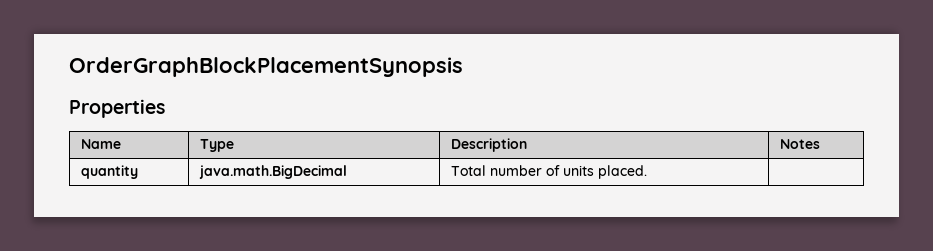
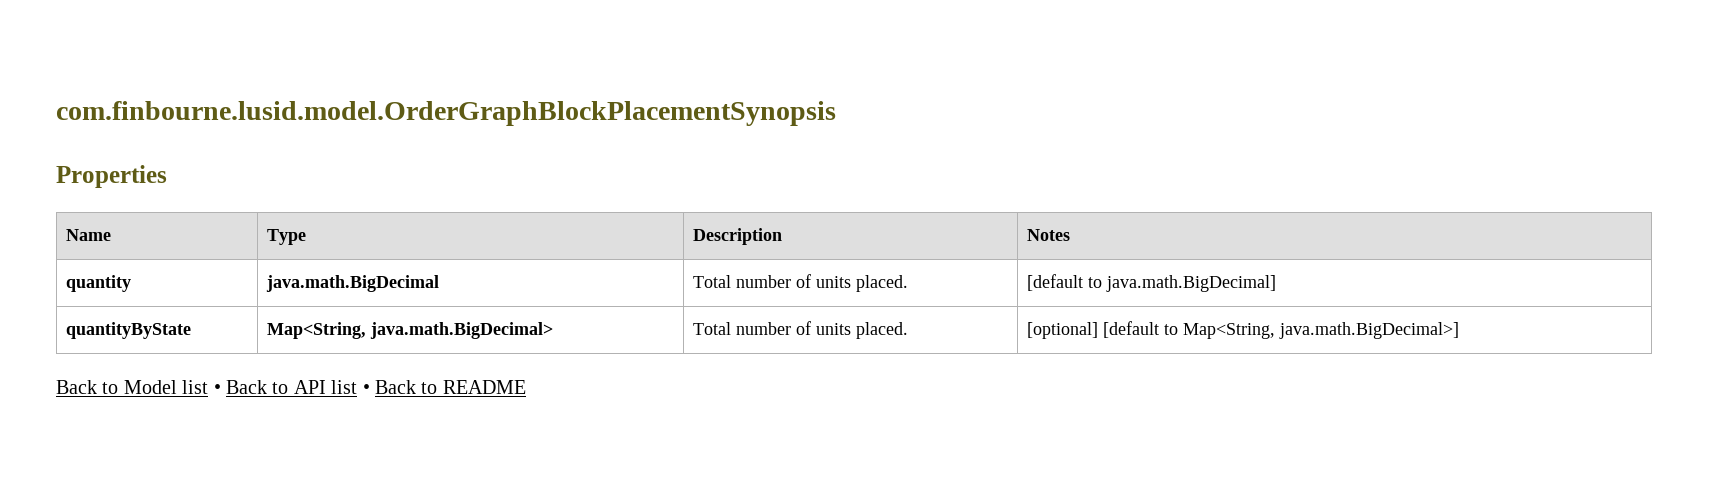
[69,57,463,77] OrderGraphBlockPlacementSynopsis -> [56,101,836,126] com.finbourne.lusid.model.OrderGraphBlockPlacementSynopsis
(647, 172) none -> [1026,274,1276,292] [65,322,191,339] [266,322,553,339] [692,321,908,339] [1026,321,1459,339] [56,380,526,394] [default to java.math.BigDecimal] // quantityByState | Map<String, java.math.BigDecimal> | Total number of units placed. | [optional] [default to Map<String, java.math.BigDecimal>] // Back to Model list • Back to API list • Back to README

